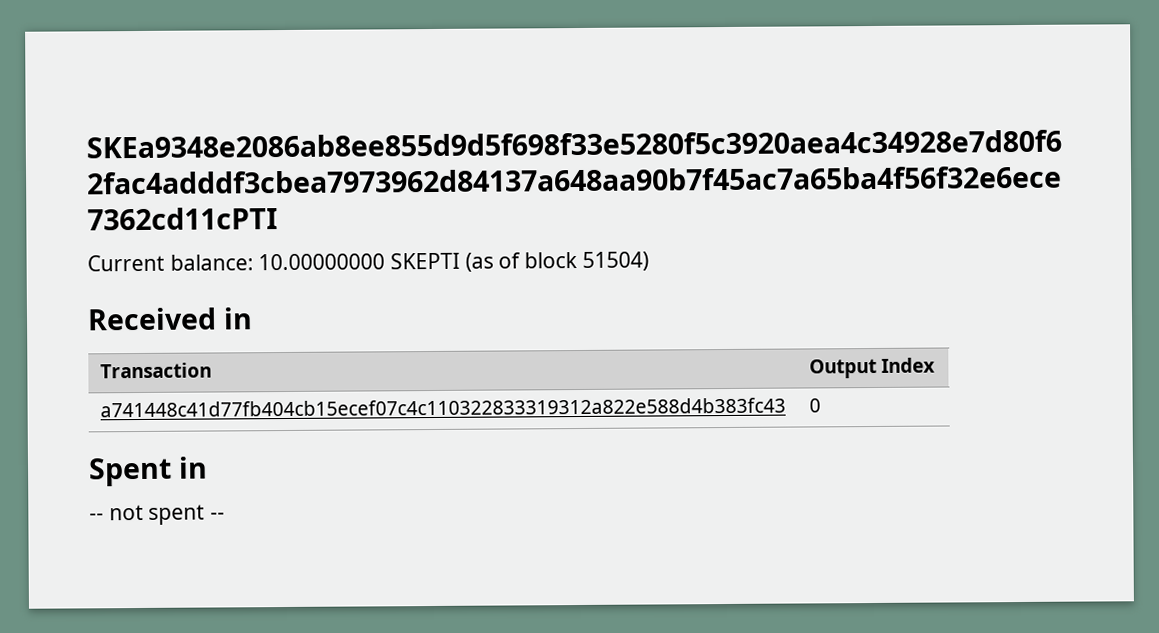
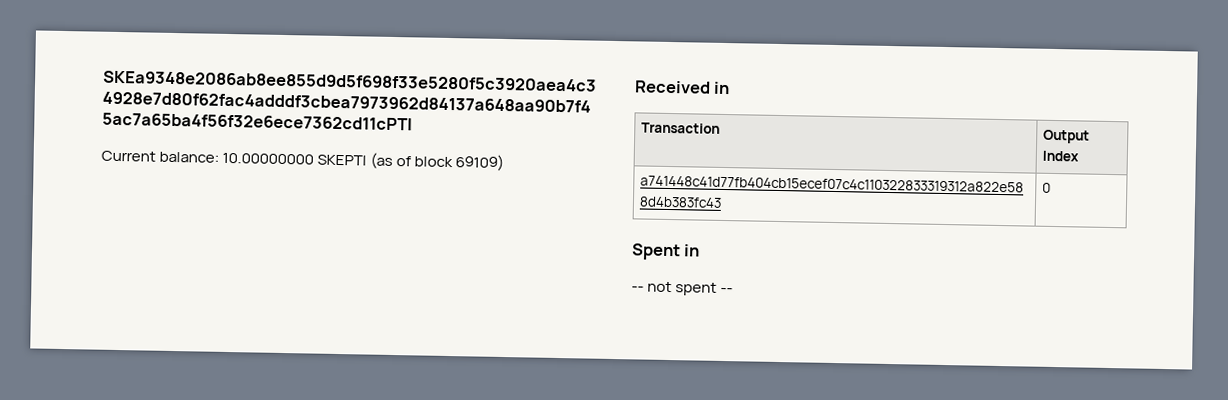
[581,251,649,271] 51504) -> [455,154,505,172] 69109)

